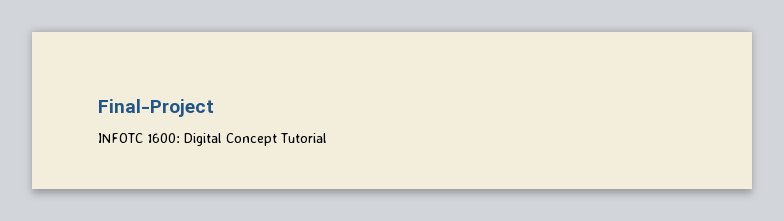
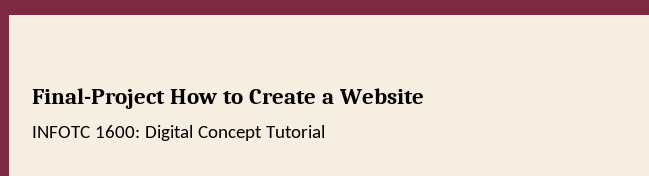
(214, 108) none -> [170,88,425,104] How to Create a Website

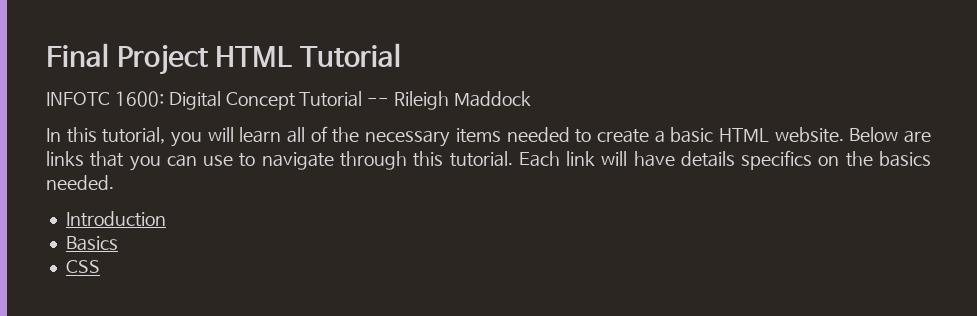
[32,88,425,109] Final-Project How to Create a Website -> [46,43,401,75] Final Project HTML Tutorial
(325, 131) none -> [367,91,531,110] [46,126,932,147] [46,150,932,171] [46,175,114,190] [65,211,166,227] [65,236,118,251] [65,260,100,273] -- Rileigh Maddock // In this tutorial, you will learn all of the necessary items needed to create a basic HTML website. Below are links that you can use to navigate through this tutorial. Each link will have details specifics on the basics needed. // Introduction // Basics // CSS

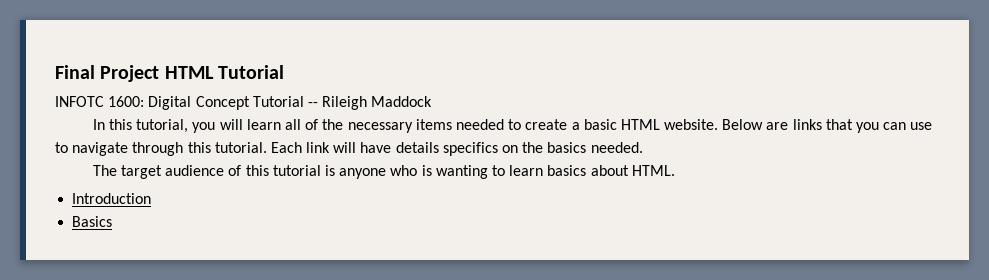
(114, 182) none -> [92,165,675,179] // The target audience of this tutorial is anyone who is wanting to learn basics about HTML.
[65,260,100,273] // CSS -> (113, 221) none

